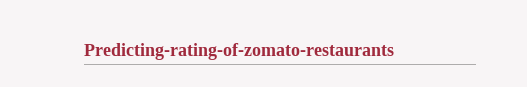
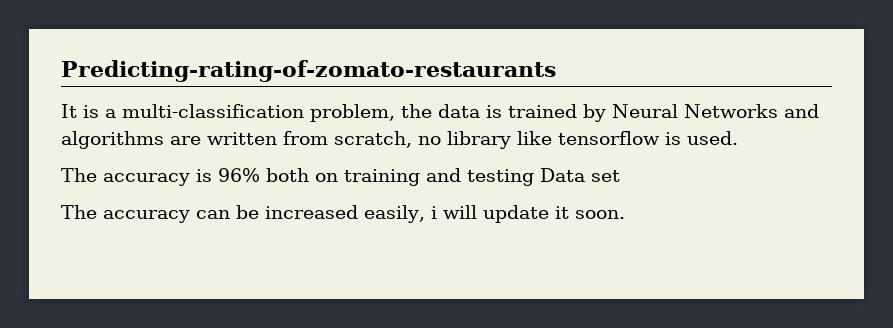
(394, 51) none -> [61,104,819,122] [61,131,738,149] [61,168,620,186] [61,205,625,223] // It is a multi-classification problem, the data is trained by Neural Networks and algorithms are written from scratch, no library like tensorflow is used. // The accuracy is 96% both on training and testing Data set // The accuracy can be increased easily, i will update it soon.

